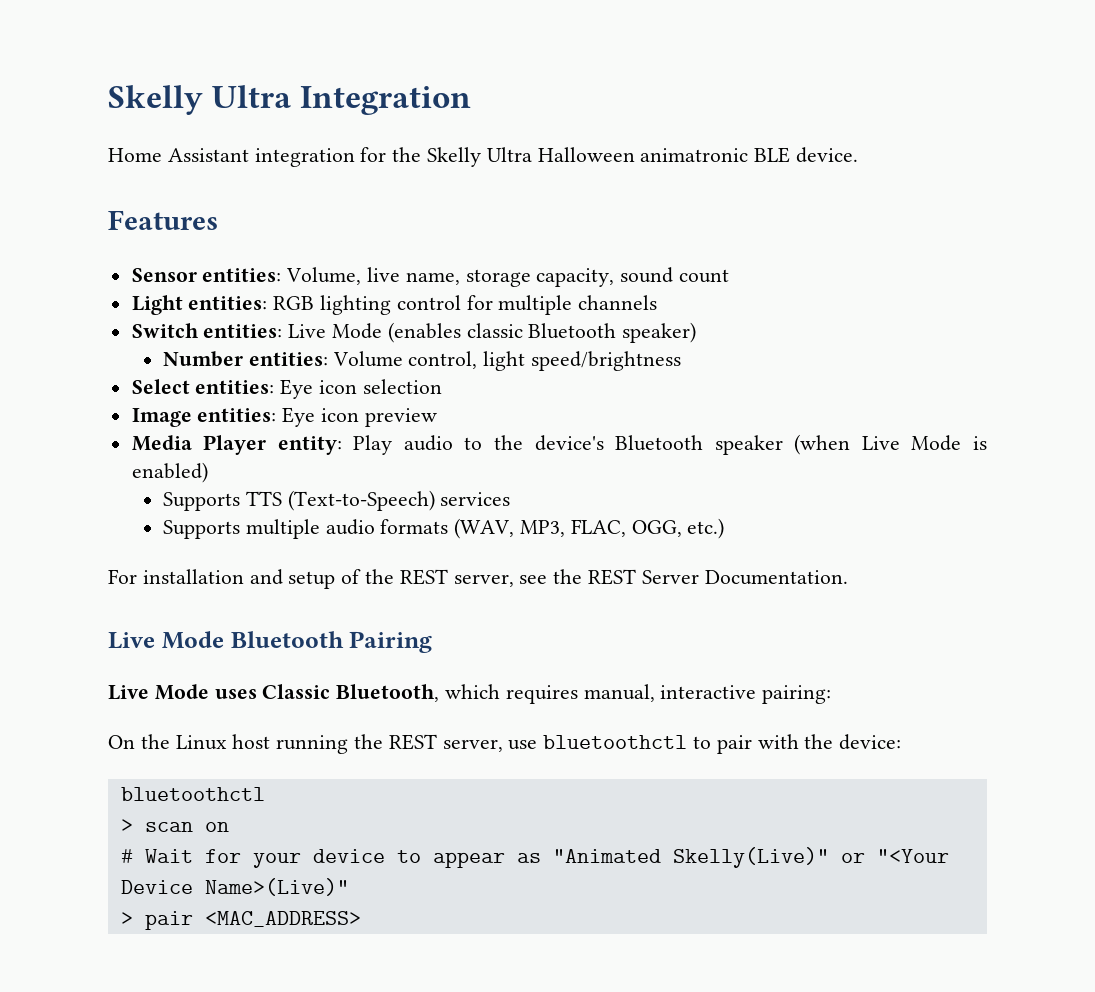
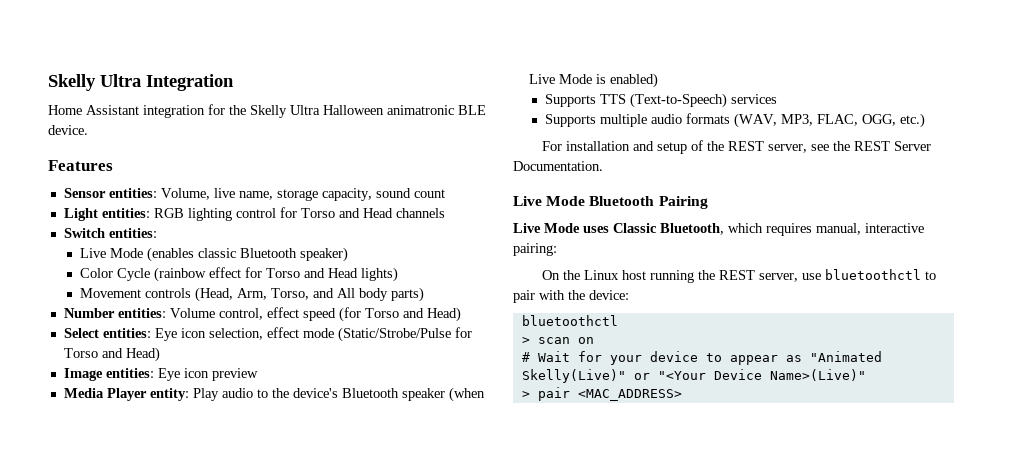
[498,295,573,315] multiple -> [300,208,393,218] Torso and Head
(283, 331) none -> (157, 233) //
[162,351,681,371] [131,379,442,399] Number entities: Volume control, light speed/brightness // Select entities: Eye icon selection -> [80,267,399,282] [80,287,425,302] [63,307,461,322] [63,327,472,342] [63,347,160,362] Color Cycle (rainbow effect for Torso and Head lights) // Movement controls (Head, Arm, Torso, and All body parts) // Number entities: Volume control, effect speed (for Torso and Head) // Select entities: Eye icon selection, effect mode (Static/Strobe/Pulse for Torso and Head)

